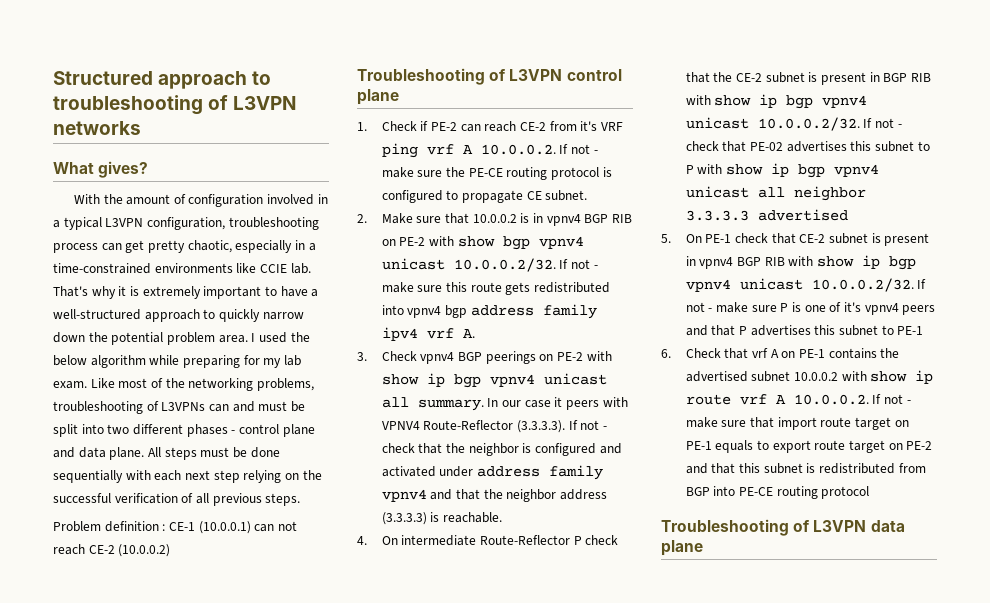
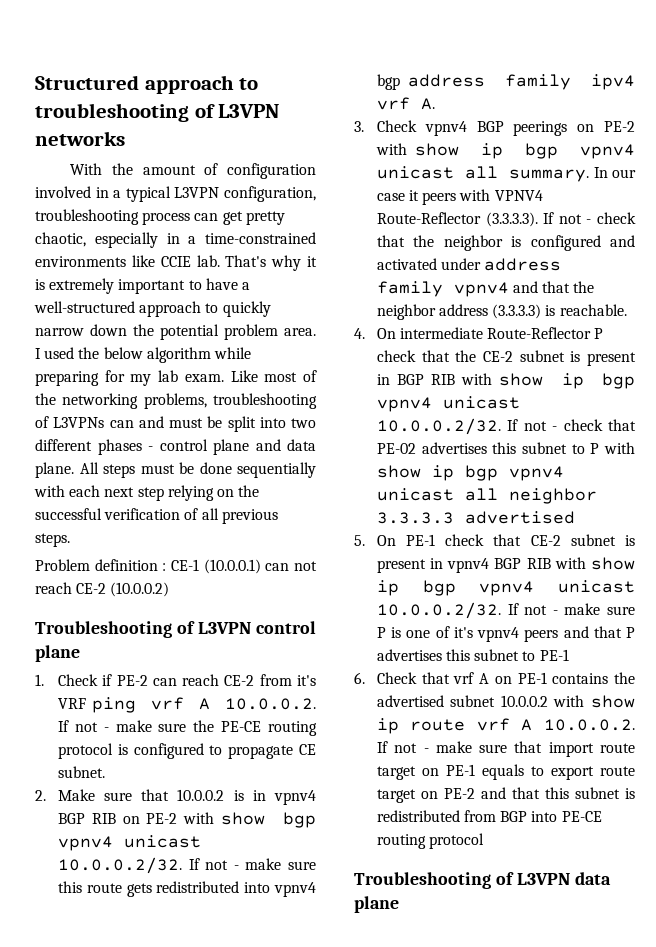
[53,161,149,178] // What gives? -> (125, 138) none

